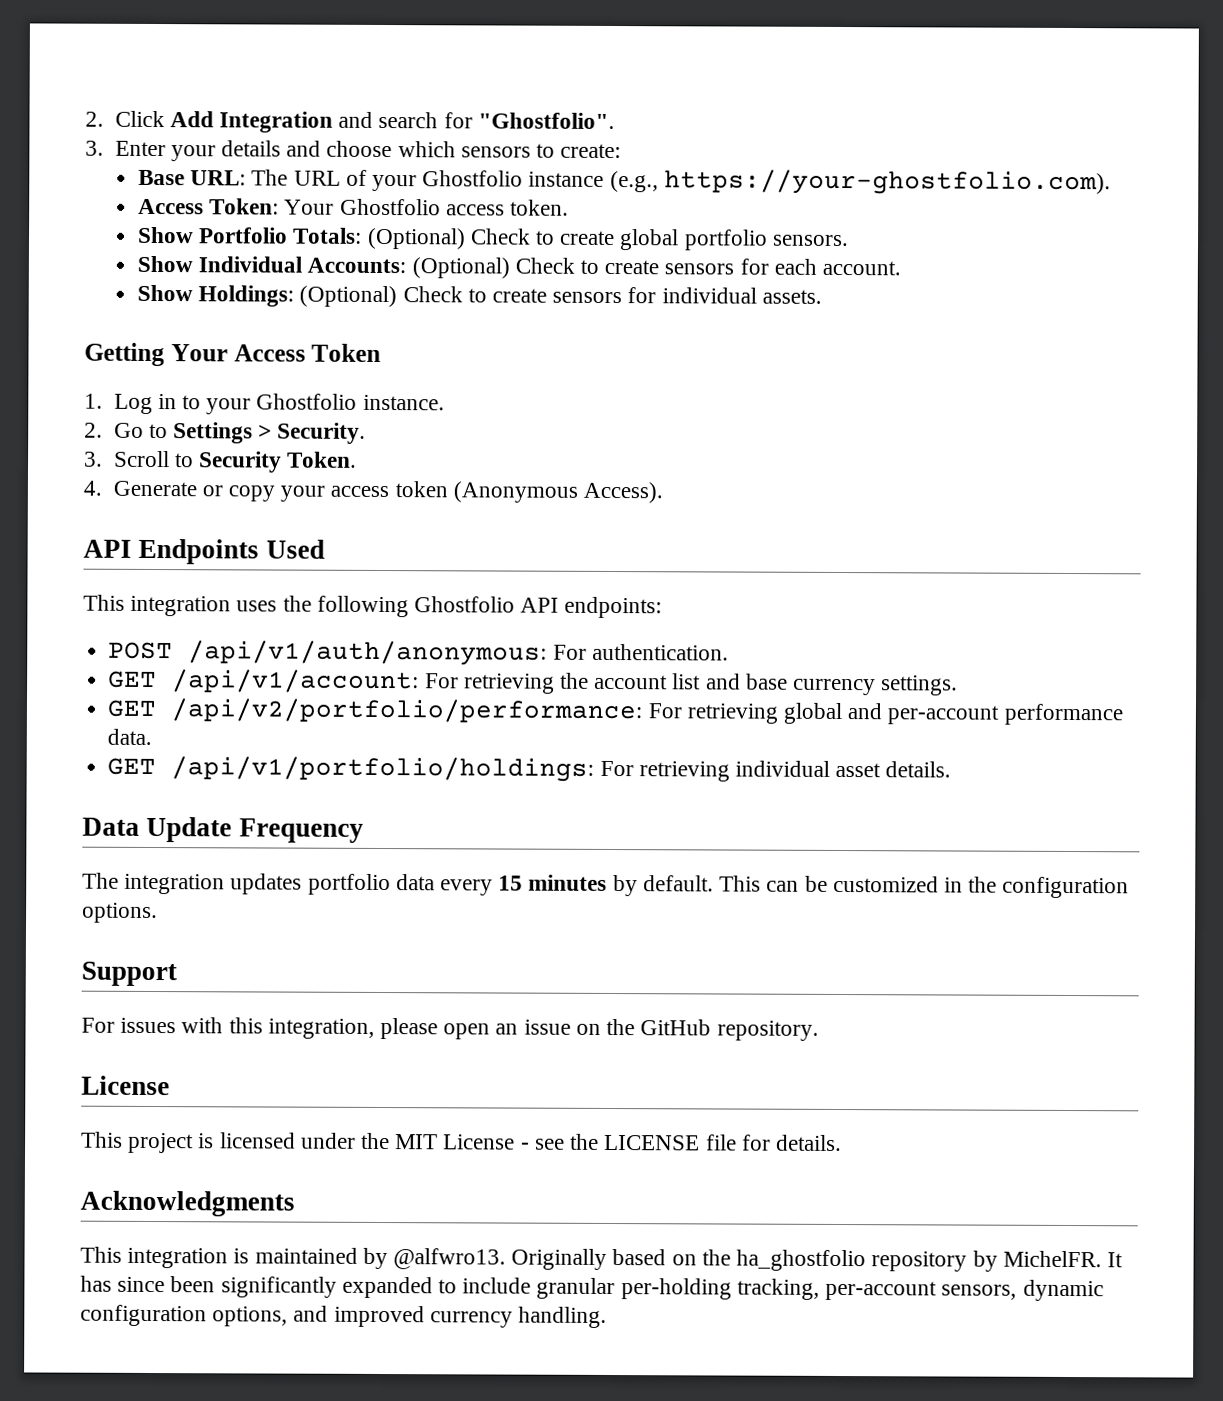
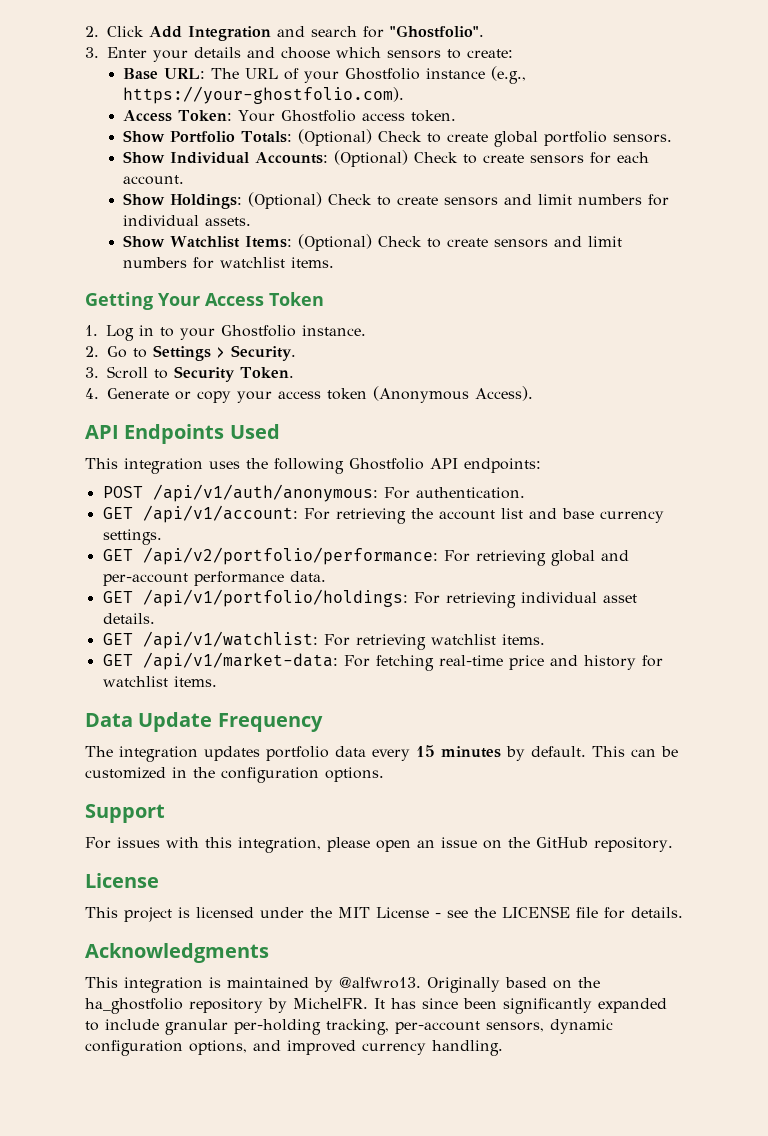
(623, 297) none -> [504,194,643,205] and limit numbers
(822, 296) none -> [123,234,623,251] [123,257,335,269] // Show Watchlist Items: (Optional) Check to create sensors and limit numbers for watchlist items.
(952, 769) none -> [102,631,545,650] [102,652,663,671] [102,676,217,687] // GET /api/v1/watchlist: For retrieving watchlist items. // GET /api/v1/market-data: For fetching real-time price and history for watchlist items.

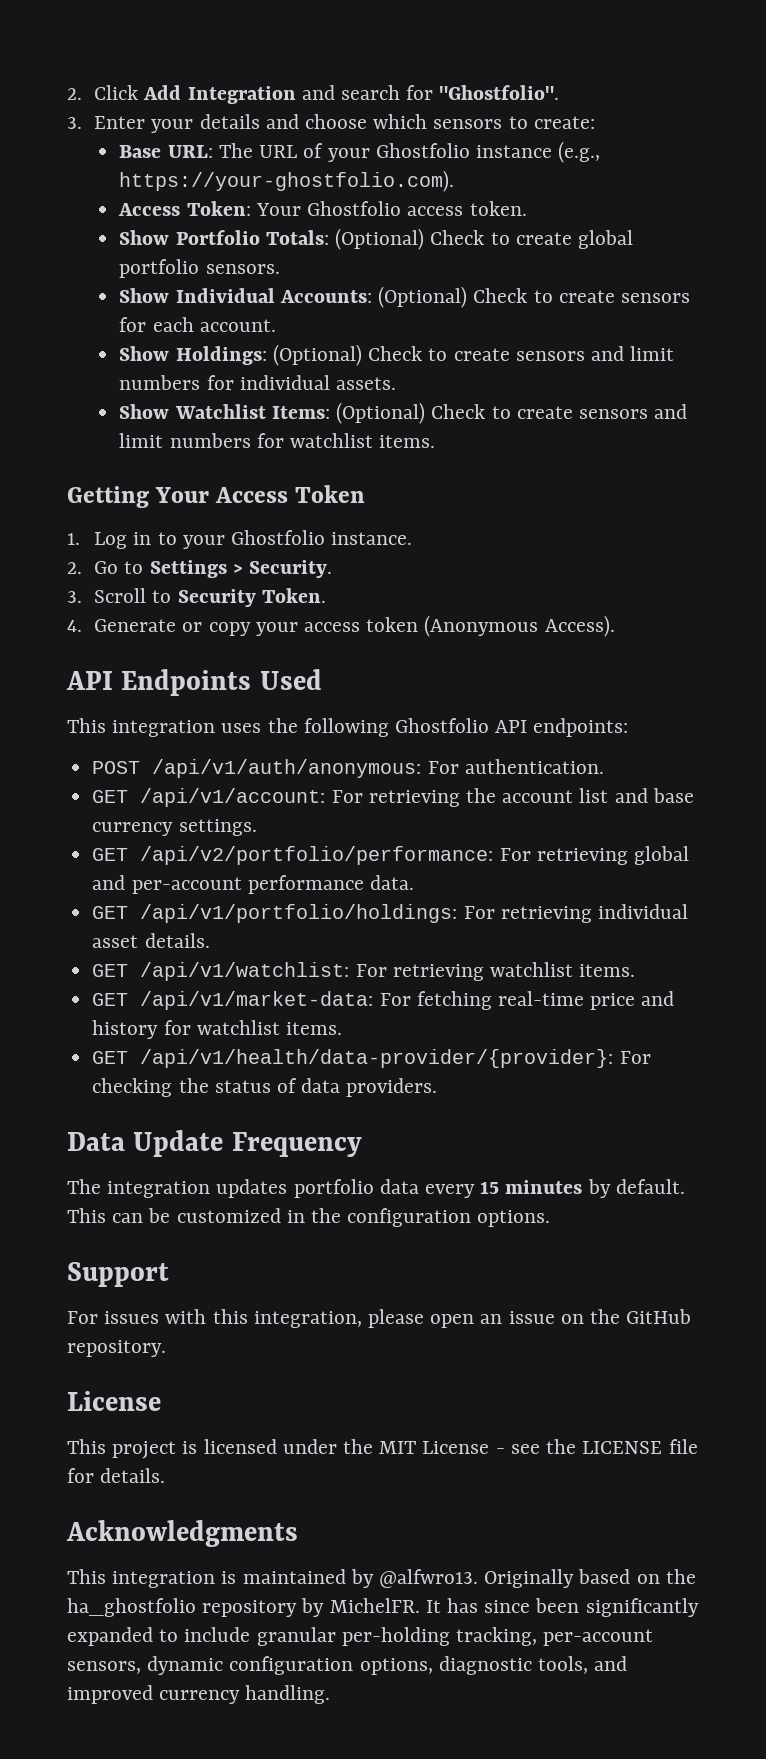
(217, 681) none -> [92,1049,651,1068] [92,1078,438,1097] // GET /api/v1/health/data-provider/{provider}: For checking the status of data providers.
(247, 1047) none -> [438,1656,589,1675] diagnostic tools,

